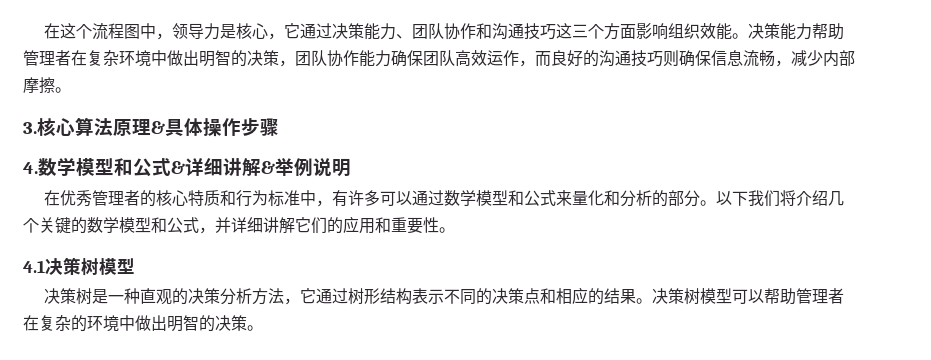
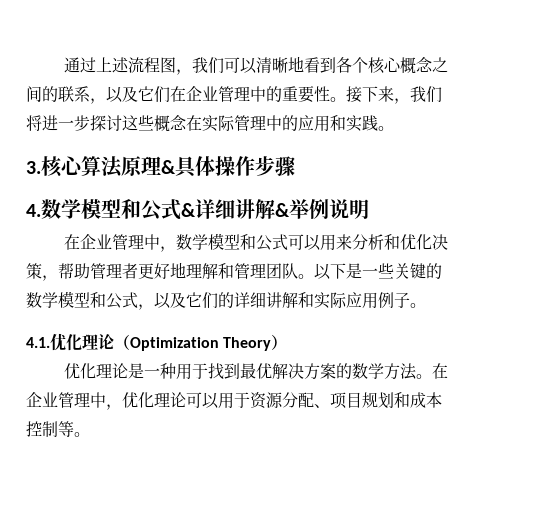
[44,23,845,40] [23,50,855,67] [23,77,55,94] 在这个流程图中，领导力是核心，它通过决策能力、团队协作和沟通技巧这三个方面影响组织效能。决策能力帮助管理者在复杂环境中做出明智的决策，团队协作能力确保团队高效运作，而良好的沟通技巧则确保信息流畅，减少内部摩擦 -> [64,56,449,75] [26,86,442,104] [26,115,378,132] 通过上述流程图，我们可以清晰地看到各个核心概念之间的联系，以及它们在企业管理中的重要性。接下来，我们将进一步探讨这些概念在实际管理中的应用和实践
[60,190,845,207] [23,218,39,233] 优秀管理者的核心特质和行为标准中，有许多可以通过数学模型和公式来量化和分析的部分。以下我们将介绍几个 -> [80,233,449,252] [26,262,394,281] 企业管理中，数学模型和公式可以用来分析和优化决策，帮助管理者更好地理解和管理团队。以下是一些
[215,216,455,234] [23,257,135,276] [44,287,845,305] [23,315,247,332] 并详细讲解它们的应用和重要性。 // 4.1决策树模型 // 决策树是一种直观的决策分析方法，它通过树形结构表示不同的决策点和相应的结果。决策树模型可以帮助管理者在复杂的环境中做出明智的决策 -> [154,292,426,309] [26,333,288,351] [64,363,449,380] [26,392,442,410] [26,421,74,437] 以及它们的详细讲解和实际应用例子。 // 4.1.优化理论（Optimization Theory） // 优化理论是一种用于找到最优解决方案的数学方法。在企业管理中，优化理论可以用于资源分配、项目规划和成本控制等

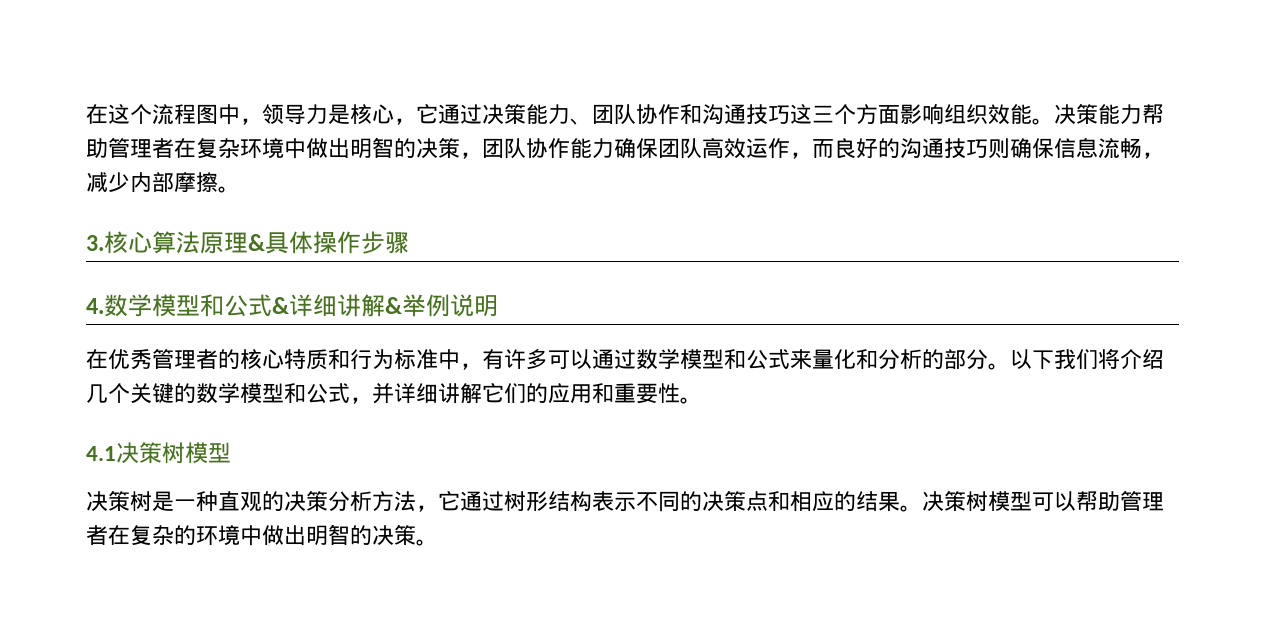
[64,56,449,75] [26,86,442,104] [26,115,378,132] 通过上述流程图，我们可以清晰地看到各个核心概念之间的联系，以及它们在企业管理中的重要性。接下来，我们将进一步探讨这些概念在实际管理中的应用和实践 -> [86,103,1164,125] [86,137,1164,159] [86,172,218,192] 在这个流程图中，领导力是核心，它通过决策能力、团队协作和沟通技巧这三个方面影响组织效能。决策能力帮助管理者在复杂环境中做出明智的决策，团队协作能力确保团队高效运作，而良好的沟通技巧则确保信息流畅，减少内部摩擦
[80,233,449,252] [26,262,394,281] 企业管理中，数学模型和公式可以用来分析和优化决策，帮助管理者更好地理解和管理团队。以下是一些 -> [108,348,1164,370] [86,383,130,403] 优秀管理者的核心特质和行为标准中，有许多可以通过数学模型和公式来量化和分析的部分。以下我们将介绍几个
[154,292,426,309] [26,333,288,351] [64,363,449,380] [26,392,442,410] [26,421,74,437] 以及它们的详细讲解和实际应用例子。 // 4.1.优化理论（Optimization Theory） // 优化理论是一种用于找到最优解决方案的数学方法。在企业管理中，优化理论可以用于资源分配、项目规划和成本控制等 -> [372,383,702,404] [86,442,231,464] [86,491,1164,512] [86,524,416,546] 并详细讲解它们的应用和重要性。 // 4.1决策树模型 // 决策树是一种直观的决策分析方法，它通过树形结构表示不同的决策点和相应的结果。决策树模型可以帮助管理者在复杂的环境中做出明智的决策

